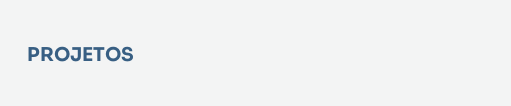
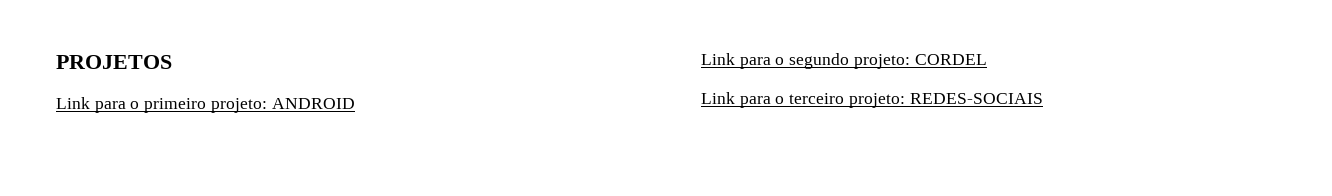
(134, 54) none -> [56,97,355,113] [701,53,987,69] [701,92,1043,108] // Link para o primeiro projeto: ANDROID // Link para o segundo projeto: CORDEL // Link para o terceiro projeto: REDES-SOCIAIS

